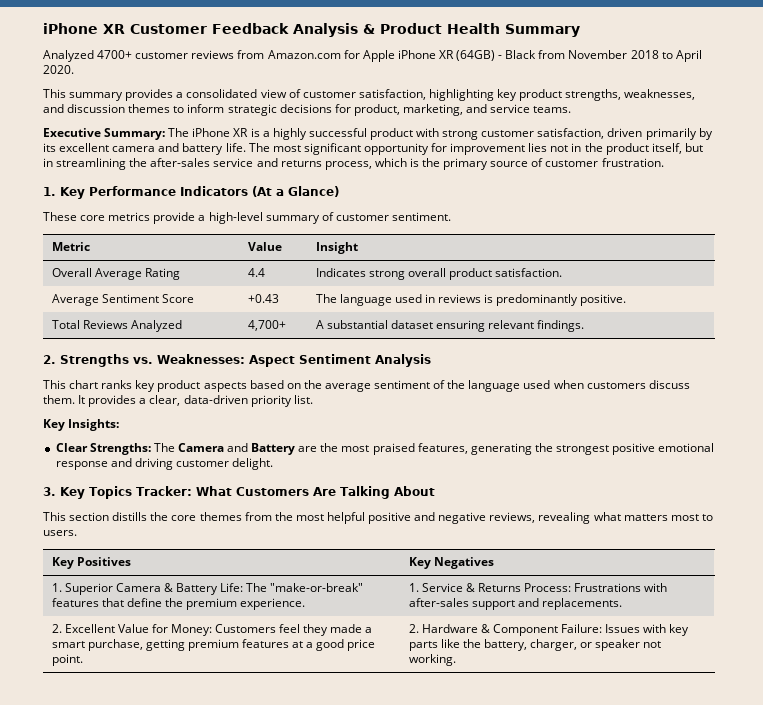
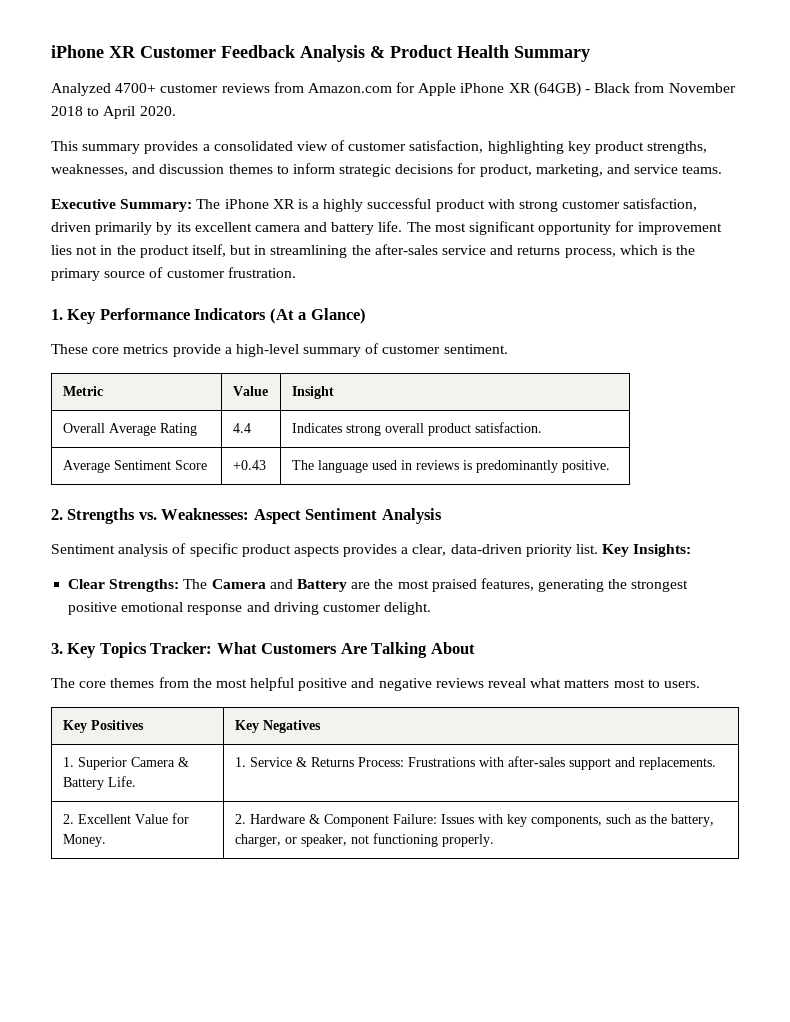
[51,320,182,332] [247,320,286,331] [315,320,585,332] // Total Reviews Analyzed | 4,700+ | A substantial dataset ensuring relevant findings. -> (610, 466) none
[43,380,690,392] [43,395,86,404] This chart ranks key product aspects based on the average sentiment of the language used when customers discuss them. It -> [51,543,339,557] Sentiment analysis of specific product aspects
(313, 399) // -> (599, 549) none
[43,512,169,521] This section distills the -> [51,678,75,688] The
[489,512,591,524] reviews, revealing -> [435,678,527,688] reviews reveal
[220,583,364,592] [51,598,306,610] Life: The "make-or-break" features that define the premium experience. -> [107,776,136,787] Life.
[170,624,373,636] [51,639,376,651] [51,654,83,666] Money: Customers feel they made a smart purchase, getting premium features at a good price point. -> [62,834,106,847] Money.
[408,639,460,651] parts like -> [530,814,646,827] components, such as
[595,639,662,651] [408,654,456,666] speaker not working. -> [300,833,494,847] speaker, not functioning properly.

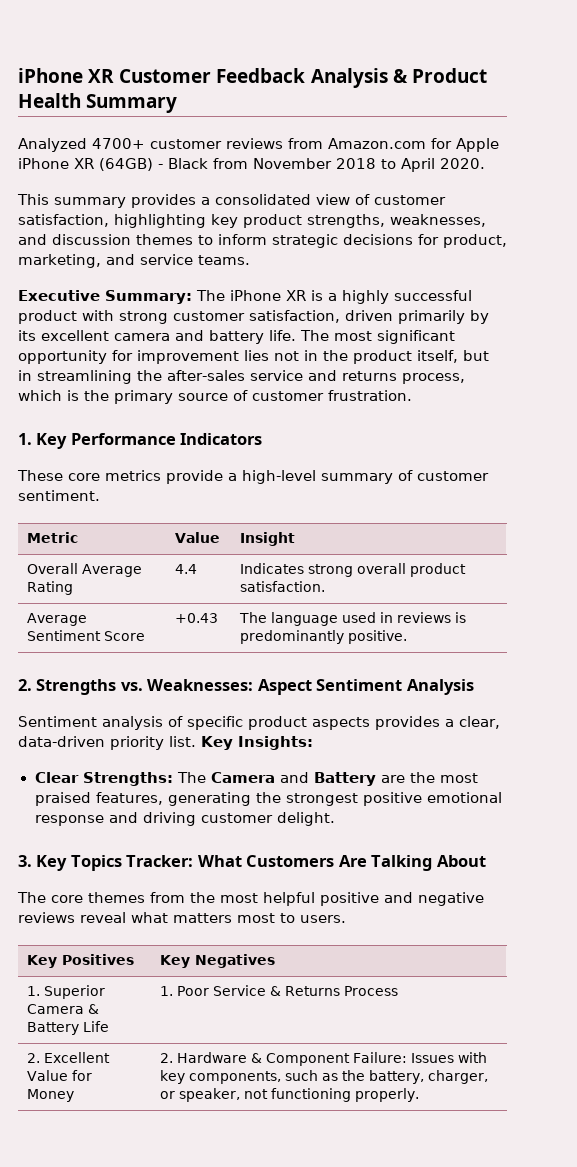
[269,308,366,324] (At a Glance) -> (263, 439) none
[107,776,136,787] [234,757,246,767] Life. | 1. -> [83,1021,110,1032] [160,986,210,996] Life | 1. Poor
[357,756,716,770] Process: Frustrations with after-sales support and replacements. -> [344,986,399,996] Process
[62,834,106,847] Money. -> [27,1089,75,1102] Money

